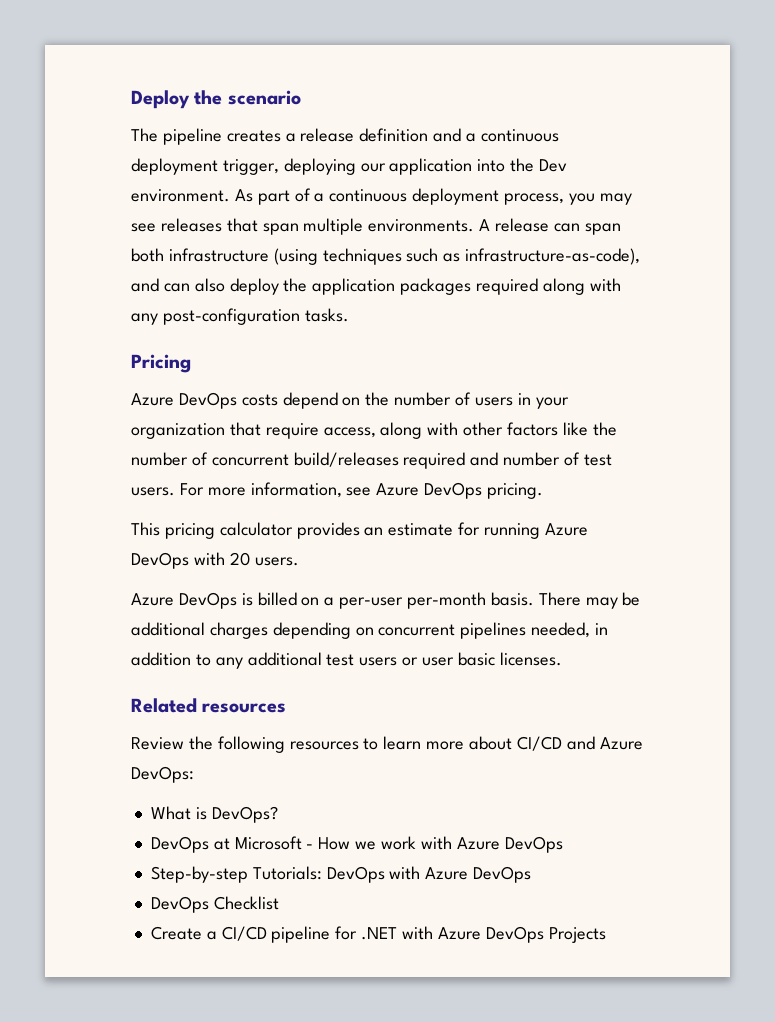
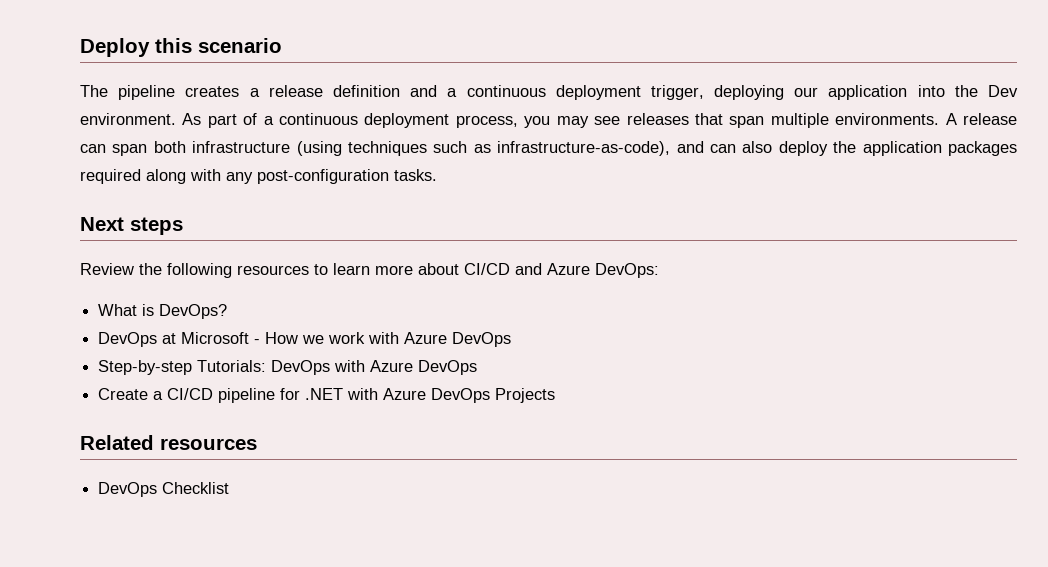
[194,90,223,105] the -> [155,38,192,53] this
[131,354,191,373] [131,392,569,409] [131,422,617,439] [131,452,612,469] [131,482,544,499] [131,522,588,539] [131,552,299,569] [131,592,641,609] [131,622,609,639] [131,652,562,669] [131,698,287,713] Pricing // Azure DevOps costs depend on the number of users in your organization that require access, along with other factors like the number of concurrent build/releases required and number of test users. For more information, see Azure DevOps pricing. // This pricing calculator provides an estimate for running Azure DevOps with 20 users. // Azure DevOps is billed on a per-user per-month basis. There may be additional charges depending on concurrent pipelines needed, in addition to any additional test users or user basic licenses. // Related resources -> [80,217,183,235] Next steps
[150,896,279,913] // DevOps Checklist -> (478, 367) none
(606, 935) none -> [80,435,257,450] [98,482,230,497] // Related resources // DevOps Checklist

